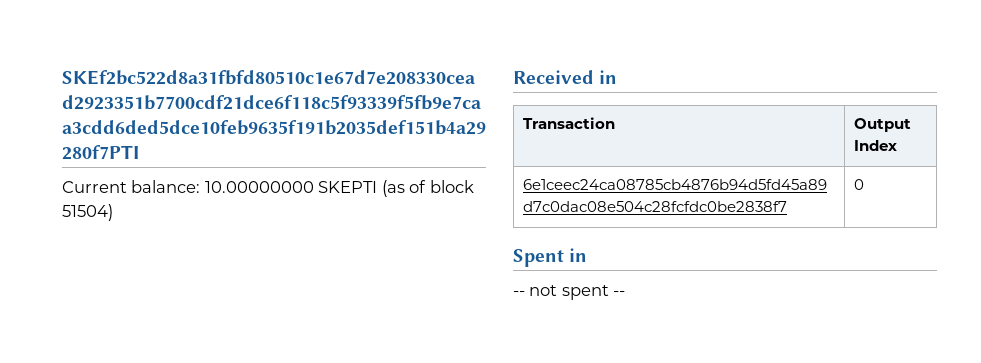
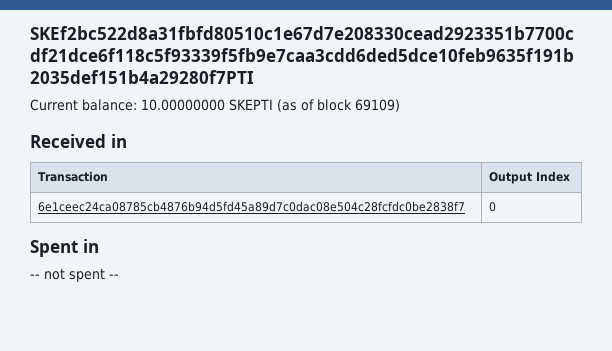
[62,204,113,221] 51504) -> [355,99,400,112] 69109)

